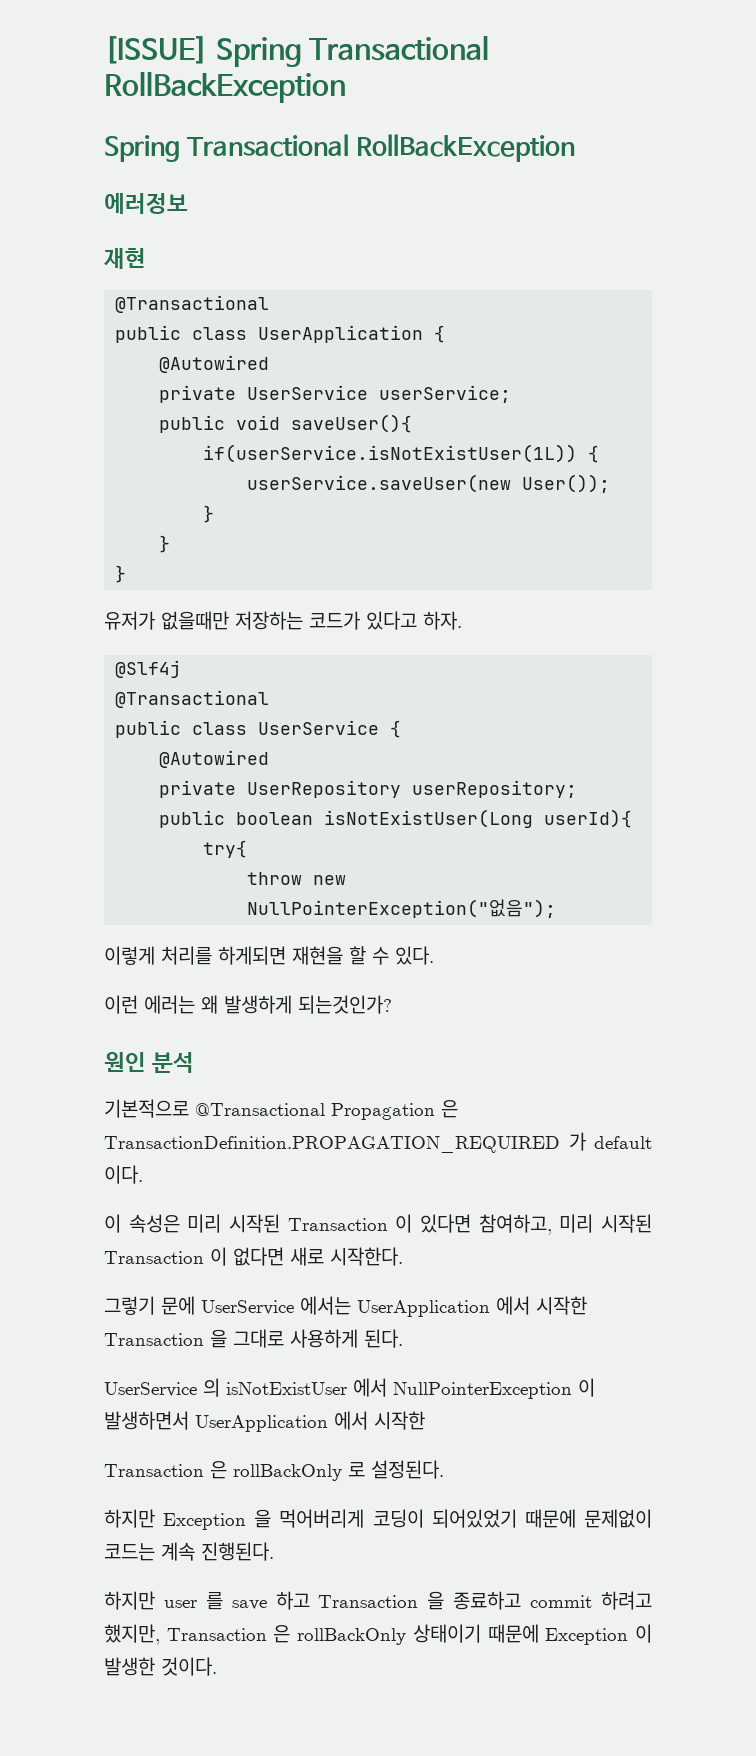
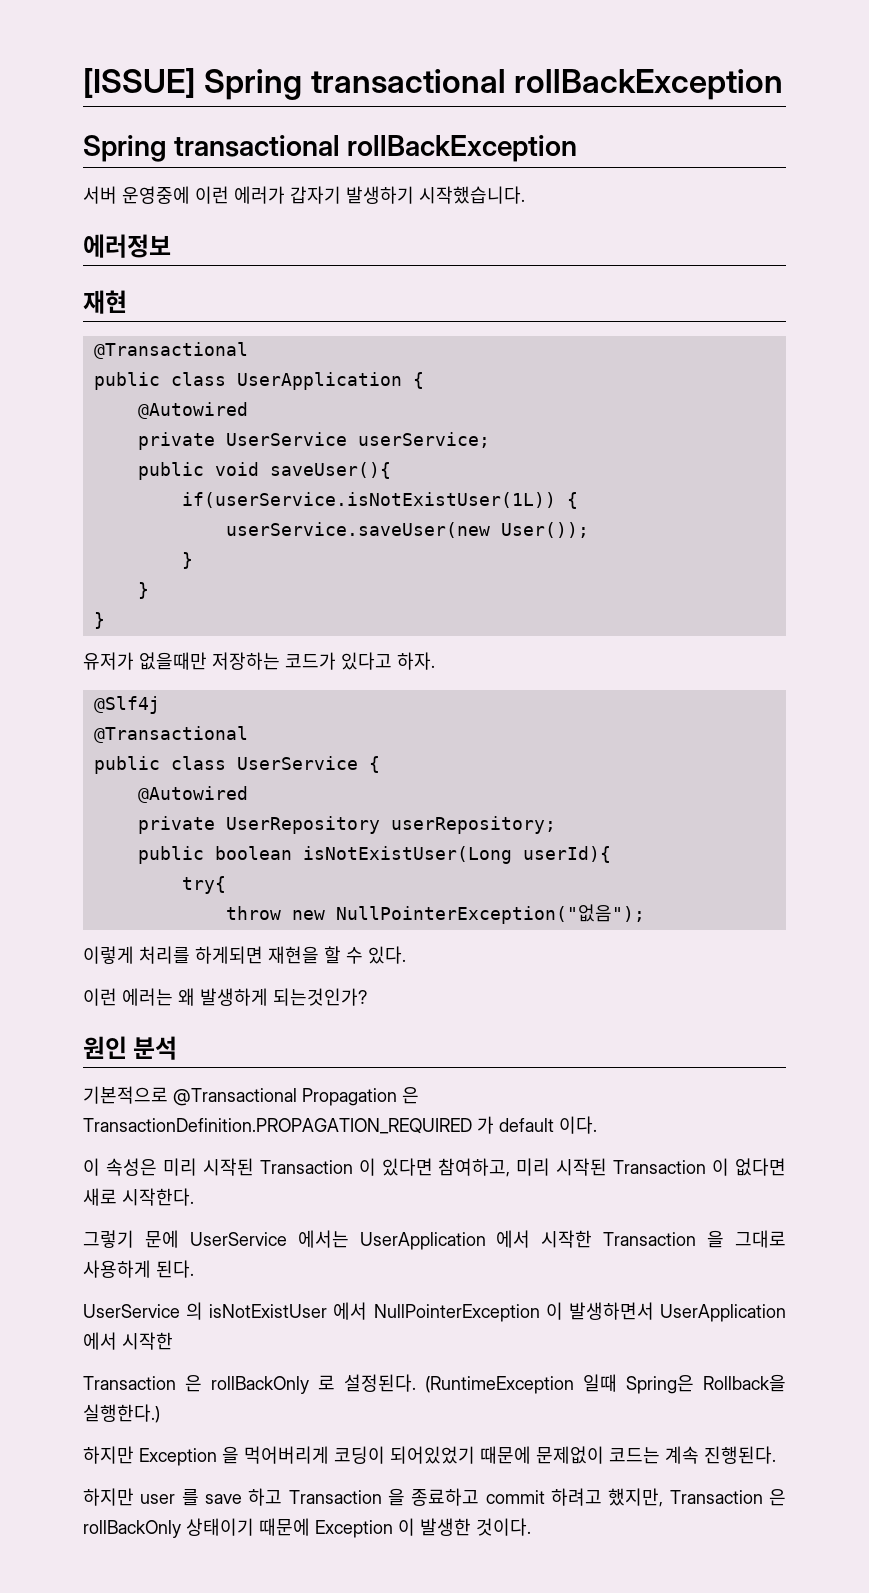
[309,35,490,61] [104,71,346,103] [104,134,575,162] Transactional RollBackException // Spring Transactional RollBackException -> [310,69,784,100] [83,135,578,162] [83,186,525,204] transactional rollBackException // Spring transactional rollBackException // 서버 운영중에 이런 에러가 갑자기 발생하기 시작했습니다.
(444, 1469) none -> [425,1374,786,1394] [83,1404,160,1423] (RuntimeException 일때 Spring은 Rollback을 실행한다.)

